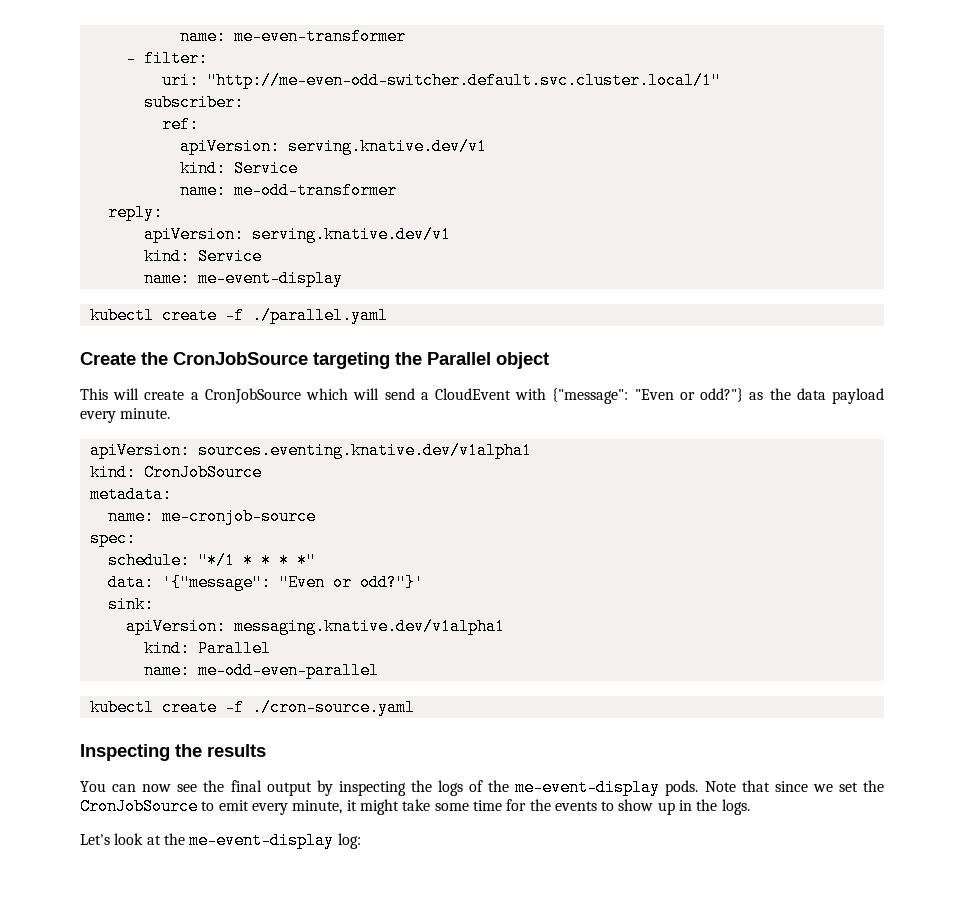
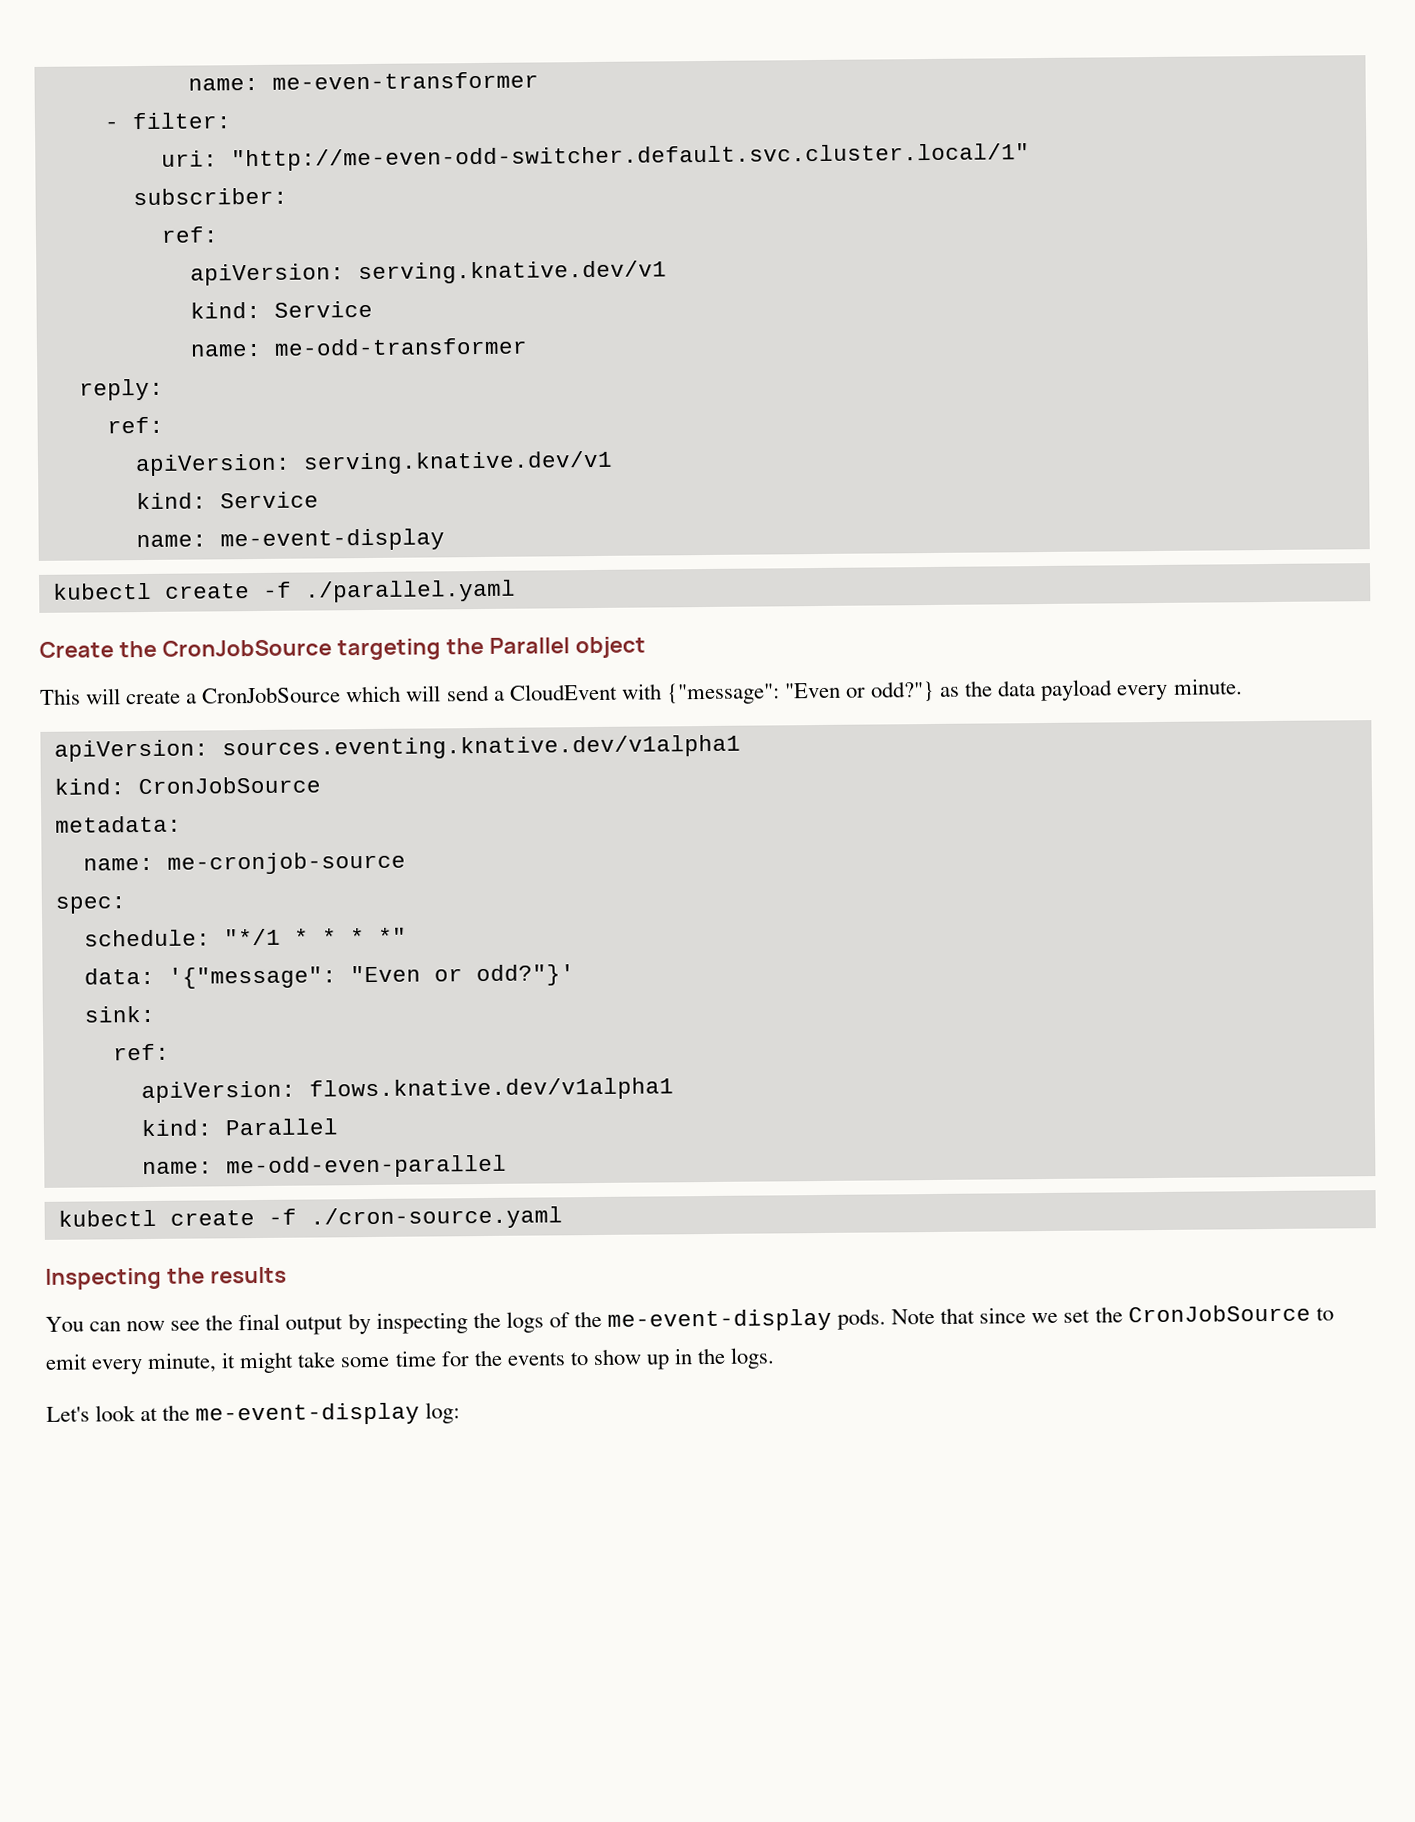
(163, 212) none -> [106,416,164,434] // ref:
[125,618,505,635] // apiVersion: messaging.knative.dev/v1alpha1 -> [112,1043,170,1061] [140,1077,674,1104] // ref: // apiVersion: flows.knative.dev/v1alpha1

